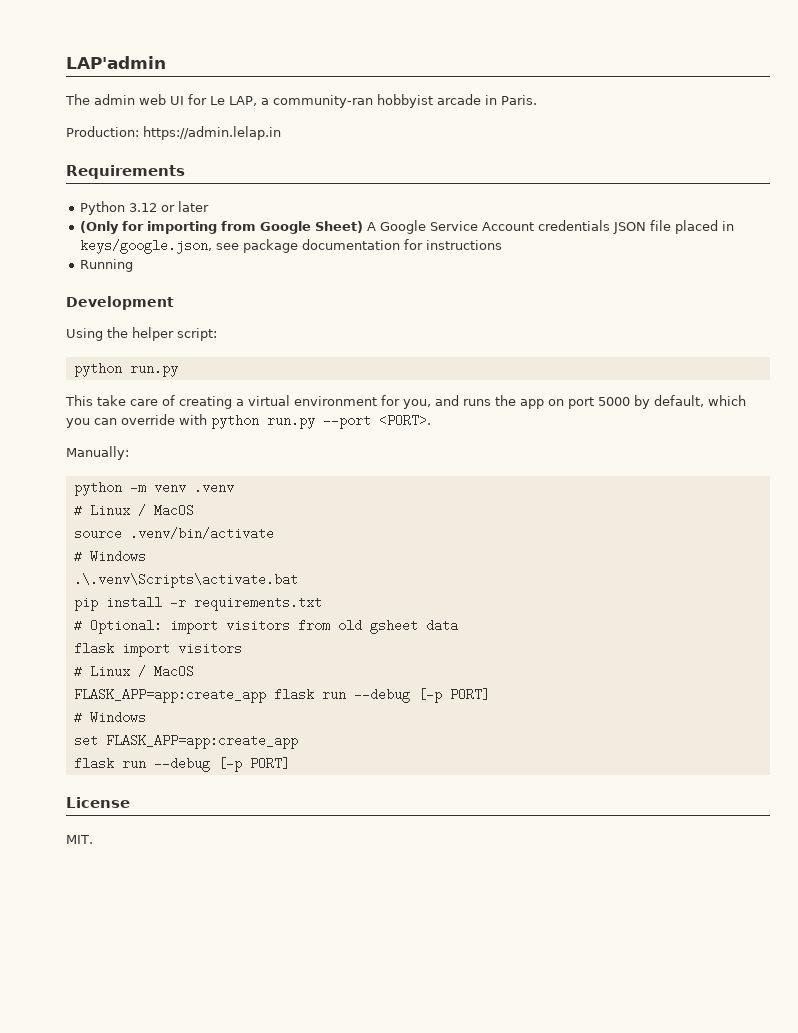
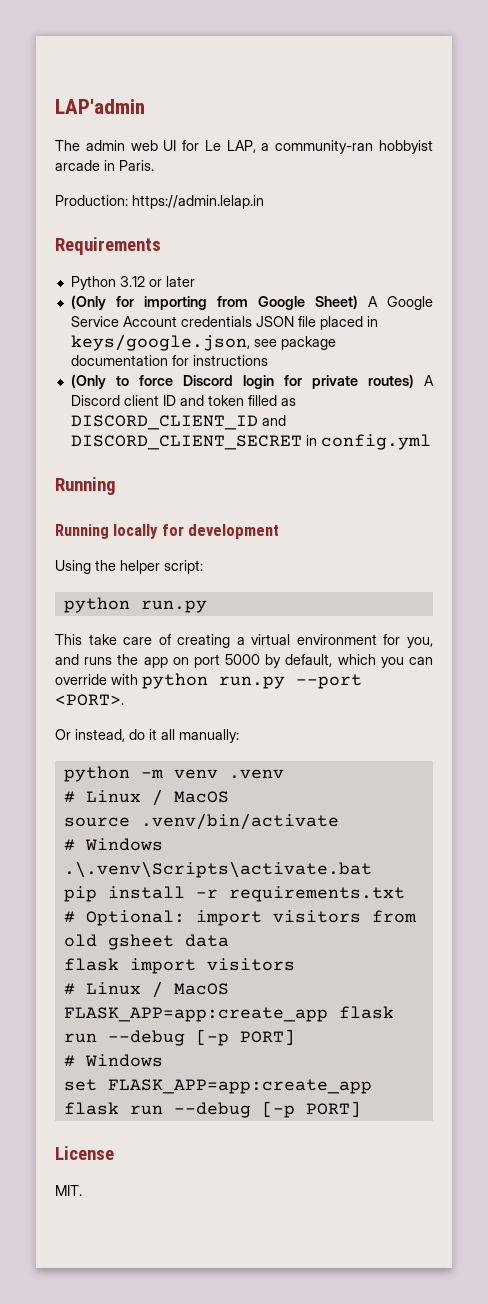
[80,259,134,272] [66,296,174,310] Running // Development -> [70,374,435,389] [70,395,296,406] [70,415,286,430] [70,434,431,450] [55,477,116,495] [55,524,280,539] (Only to force Discord login for private routes) A Discord client ID and token filled as DISCORD_CLIENT_ID and DISCORD_CLIENT_SECRET in config.yml // Running // Running locally for development
[66,446,129,460] Manually: -> [55,729,239,743] Or instead, do it all manually:

